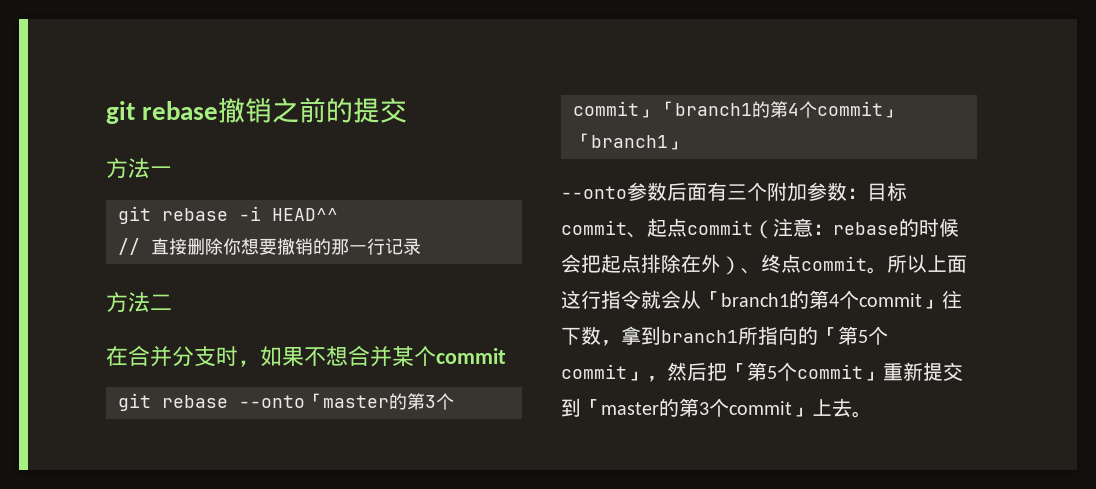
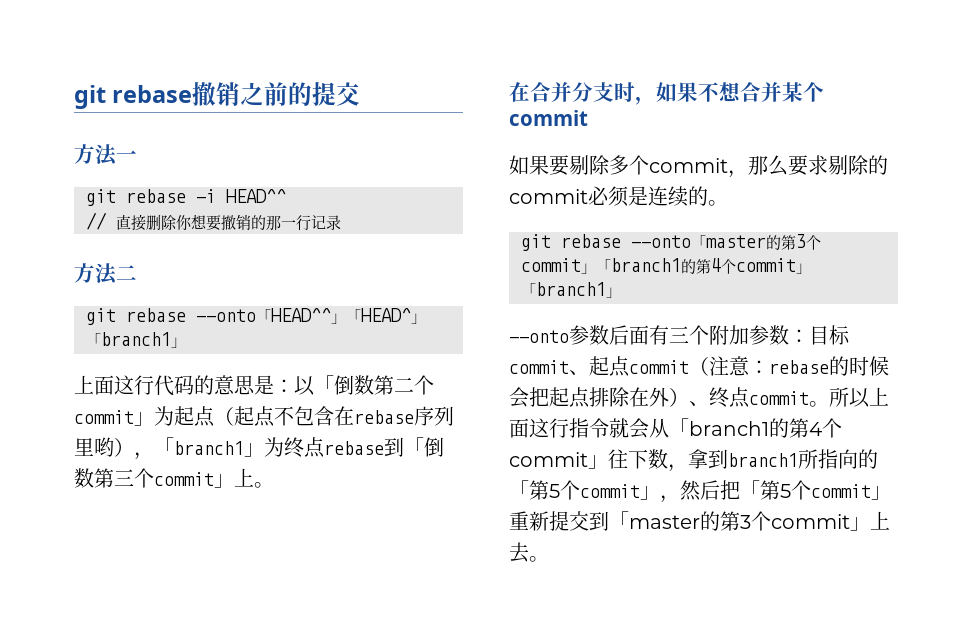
(172, 302) none -> [86,308,426,325] [86,332,186,348] [74,375,434,396] [74,406,454,427] [74,437,444,460] [74,468,274,488] // git rebase --onto「HEAD^^」「HEAD^」「branch1」 // 上面这行代码的意思是：以「倒数第二个commit」为起点（起点不包含在rebase序列里哟），「branch1」为终点rebase到「倒数第三个commit」上。
(506, 356) none -> [509,155,888,178] [509,186,728,207] // 如果要剔除多个commit，那么要求剔除的commit必须是连续的。

